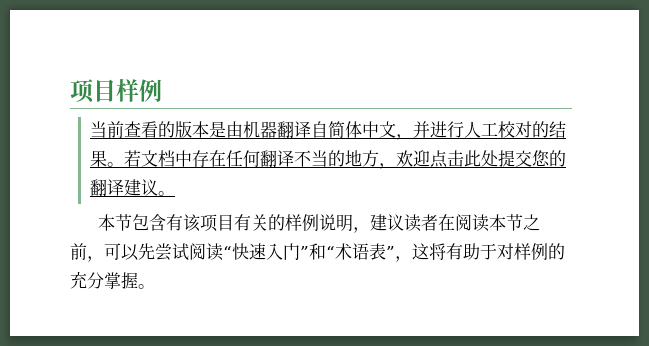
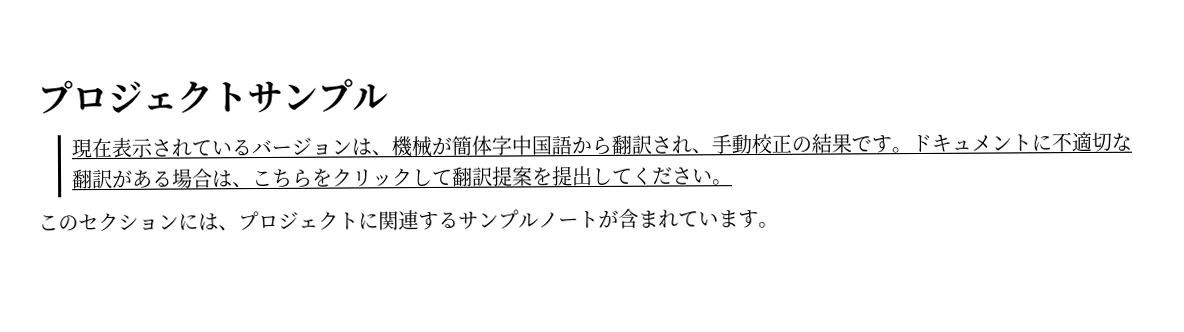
[70,79,162,103] [89,121,566,140] [89,150,566,169] [89,179,175,196] [98,214,541,233] [70,243,565,262] [70,271,138,289] 项目样例 // 当前查看的版本是由机器翻译自简体中文，并进行人工校对的结果。若文档中存在任何翻译不当的地方，欢迎点击此处提交您的翻译建议。 // 本节包含有该项目有关的样例说明，建议读者在阅读本节之前，可以先尝试阅读“快速入门”和“术语表”，这将有助于对样例的充分掌握 -> [37,78,388,115] [71,131,1133,159] [72,165,734,190] [38,208,759,232] プロジェクトサンプル // 現在表示されているバージョンは、機械が簡体字中国語から翻訳され、手動校正の結果です。ドキュメントに不適切な翻訳がある場合は、こちらをクリックして翻訳提案を提出してください。 // このセクションには、プロジェクトに関連するサンプルノートが含まれています

